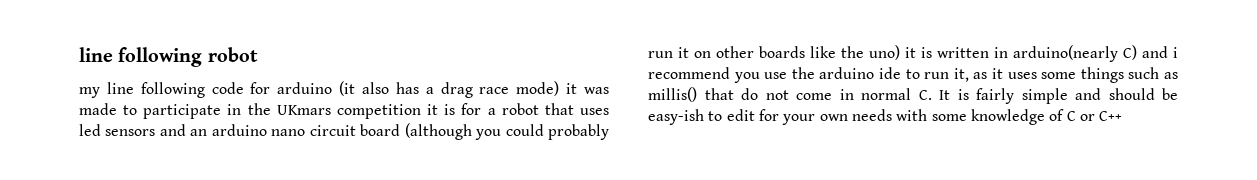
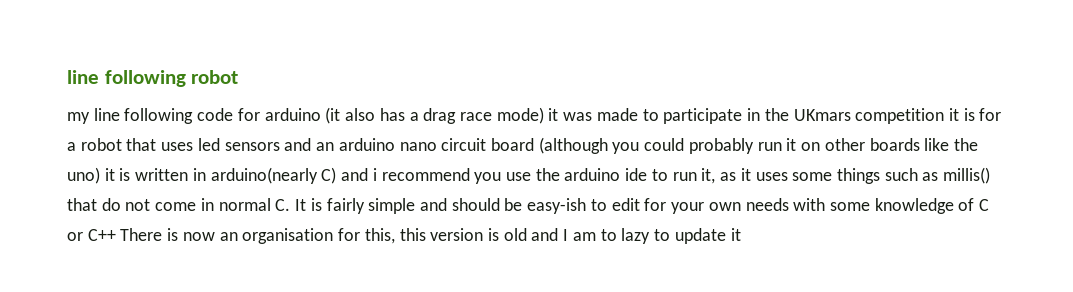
(1123, 116) none -> [120,228,741,244] There is now an organisation for this, this version is old and I am to lazy to update it

